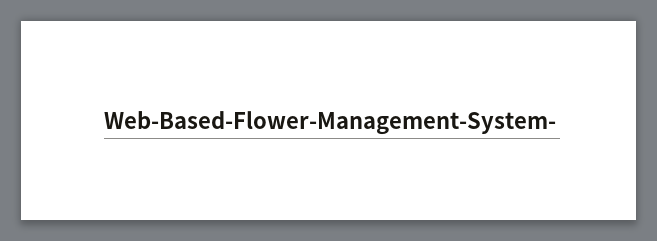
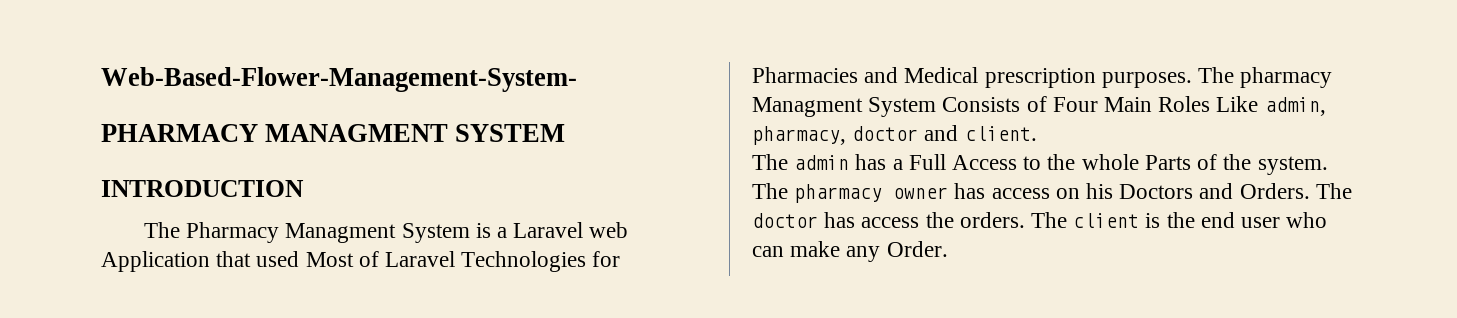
(556, 123) none -> [101,124,566,142] [101,180,304,197] [143,222,629,243] [101,251,621,272] [752,67,1333,88] [752,96,1326,117] [752,125,1037,145] [752,154,1328,175] [752,183,1352,203] [752,212,1328,228] [752,241,948,262] // PHARMACY MANAGMENT SYSTEM // INTRODUCTION // The Pharmacy Managment System is a Laravel web Application that used Most of Laravel Technologies for Pharmacies and Medical prescription purposes. The pharmacy Managment System Consists of Four Main Roles Like admin, pharmacy, doctor and client. // The admin has a Full Access to the whole Parts of the system. The pharmacy owner has access on his Doctors and Orders. The doctor has access the orders. The client is the end user who can make any Order.

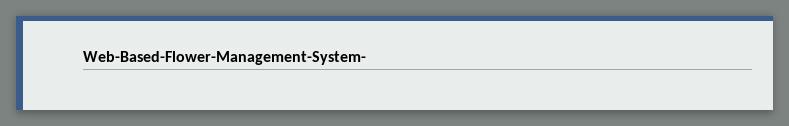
[101,124,566,142] [101,180,304,197] [143,222,629,243] [101,251,621,272] [752,67,1333,88] [752,96,1326,117] [752,125,1037,145] [752,154,1328,175] [752,183,1352,203] [752,212,1328,228] [752,241,948,262] // PHARMACY MANAGMENT SYSTEM // INTRODUCTION // The Pharmacy Managment System is a Laravel web Application that used Most of Laravel Technologies for Pharmacies and Medical prescription purposes. The pharmacy Managment System Consists of Four Main Roles Like admin, pharmacy, doctor and client. // The admin has a Full Access to the whole Parts of the system. The pharmacy owner has access on his Doctors and Orders. The doctor has access the orders. The client is the end user who can make any Order. -> (366, 58) none

